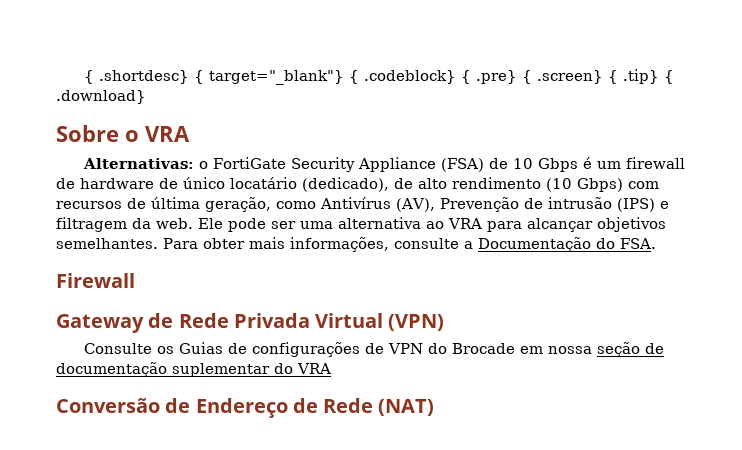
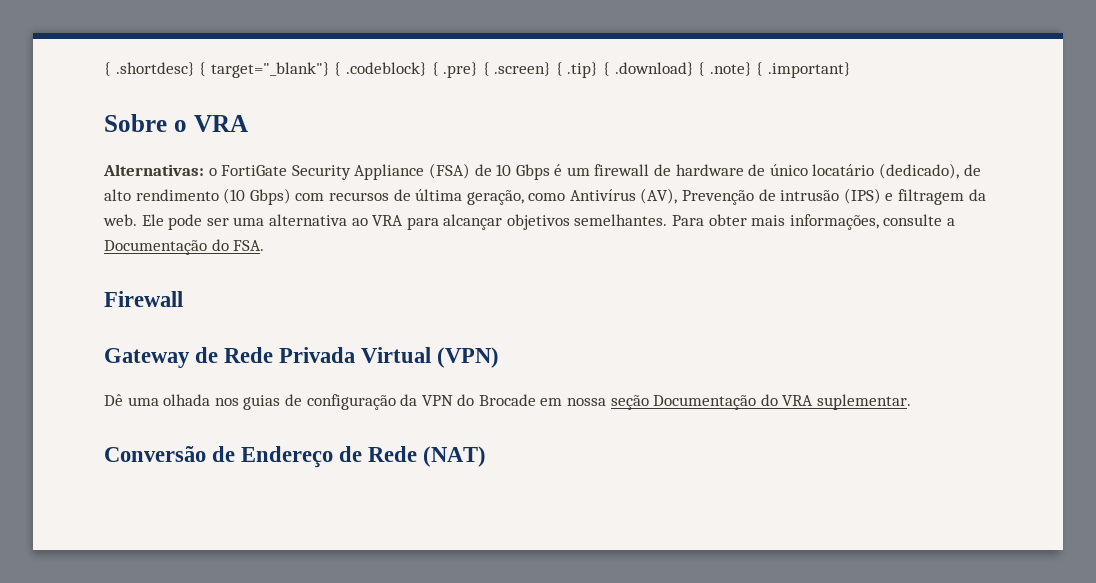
(146, 97) none -> [698,62,852,78] { .note} { .important}
[84,342,385,357] Consulte os Guias de configurações de -> [104,394,418,410] Dê uma olhada nos guias de configuração da
[645,343,665,354] [56,362,270,377] de documentação suplementar -> [653,395,757,410] Documentação
(331, 368) none -> [817,394,912,410] suplementar.

